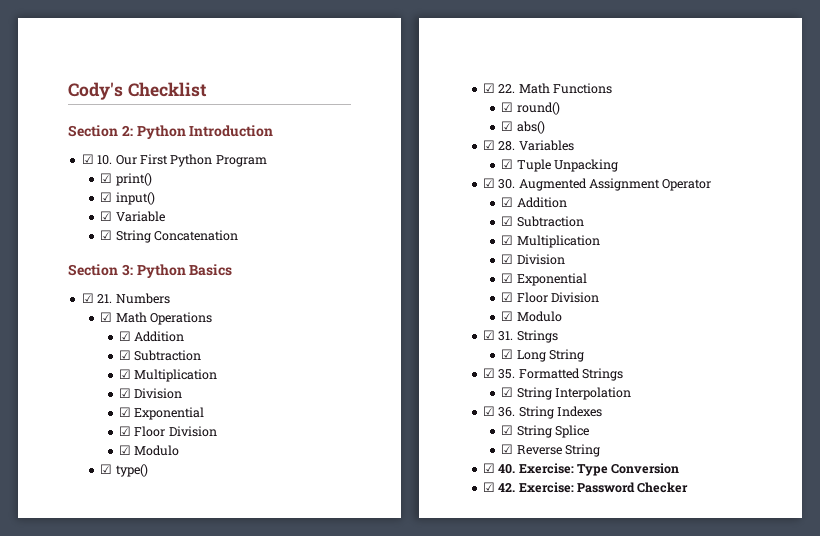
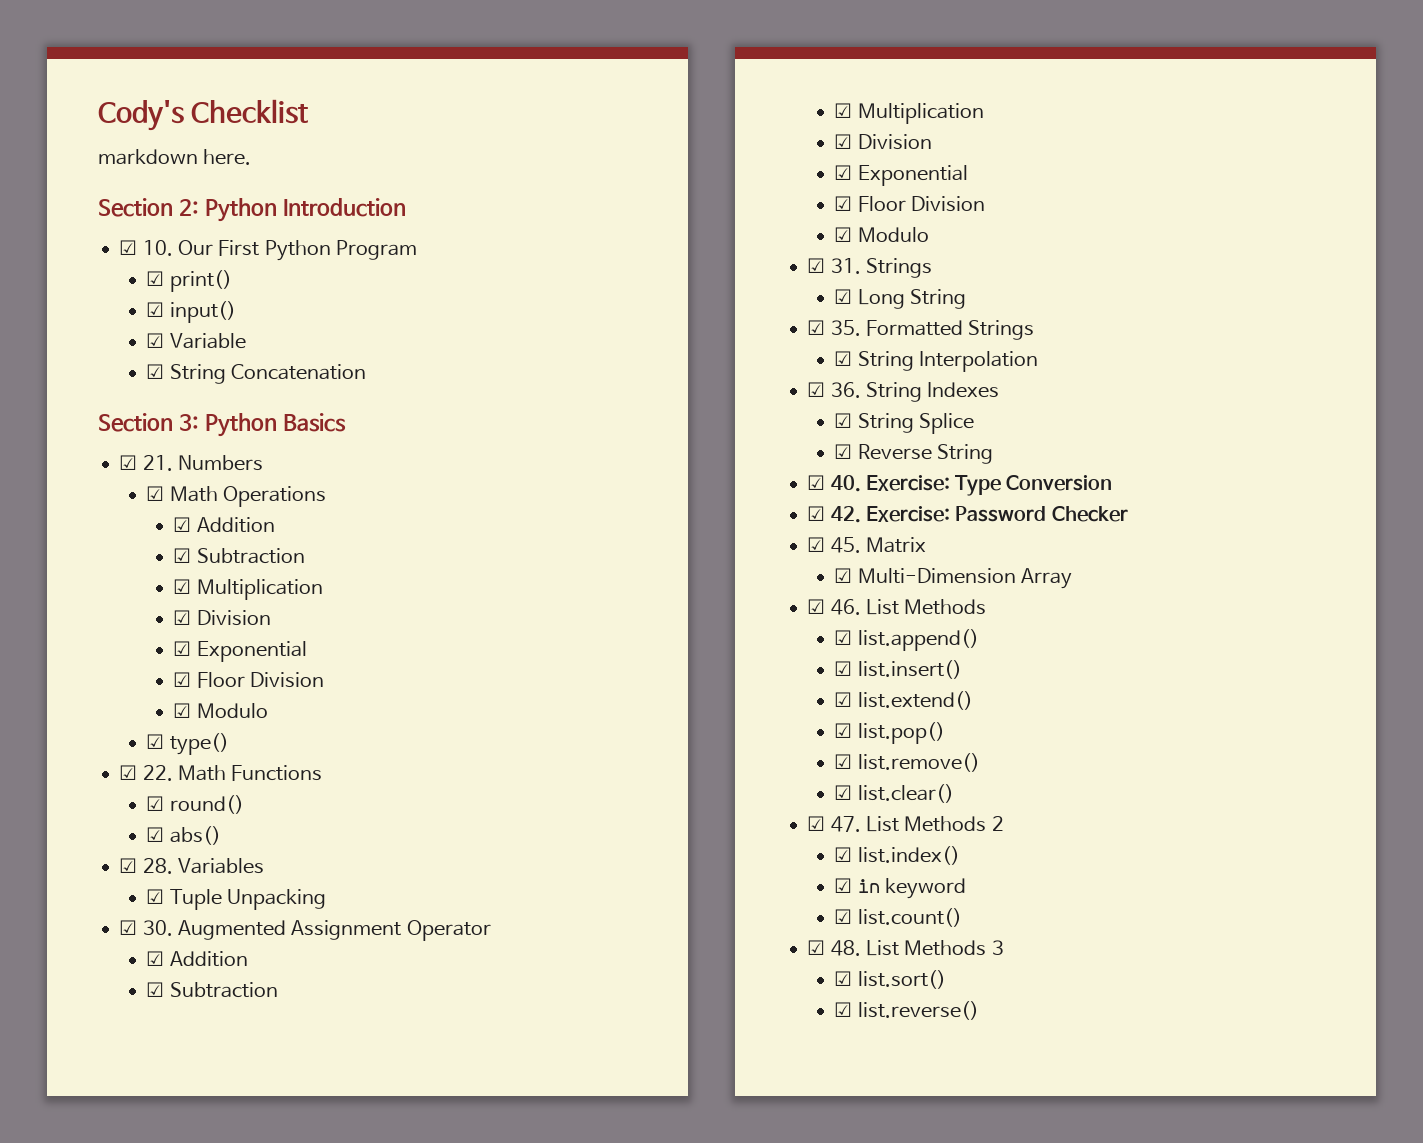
(207, 89) none -> [98,149,252,165] // markdown here.
(689, 487) none -> [807,537,926,553] [834,568,1072,589] [807,599,987,615] [834,629,979,651] [834,660,962,679] [834,691,973,710] [834,722,945,744] [834,753,980,772] [834,784,954,803] [807,816,1004,832] [834,846,960,865] [834,878,966,899] [834,908,962,927] [807,940,1004,956] [834,970,946,989] [834,1001,979,1020] // ☑ 45. Matrix // ☑ Multi-Dimension Array // ☑ 46. List Methods // ☑ list.append() // ☑ list.insert() // ☑ list.extend() // ☑ list.pop() // ☑ list.remove() // ☑ list.clear() // ☑ 47. List Methods 2 // ☑ list.index() // ☑ in keyword // ☑ list.count() // ☑ 48. List Methods 3 // ☑ list.sort() // ☑ list.reverse()

